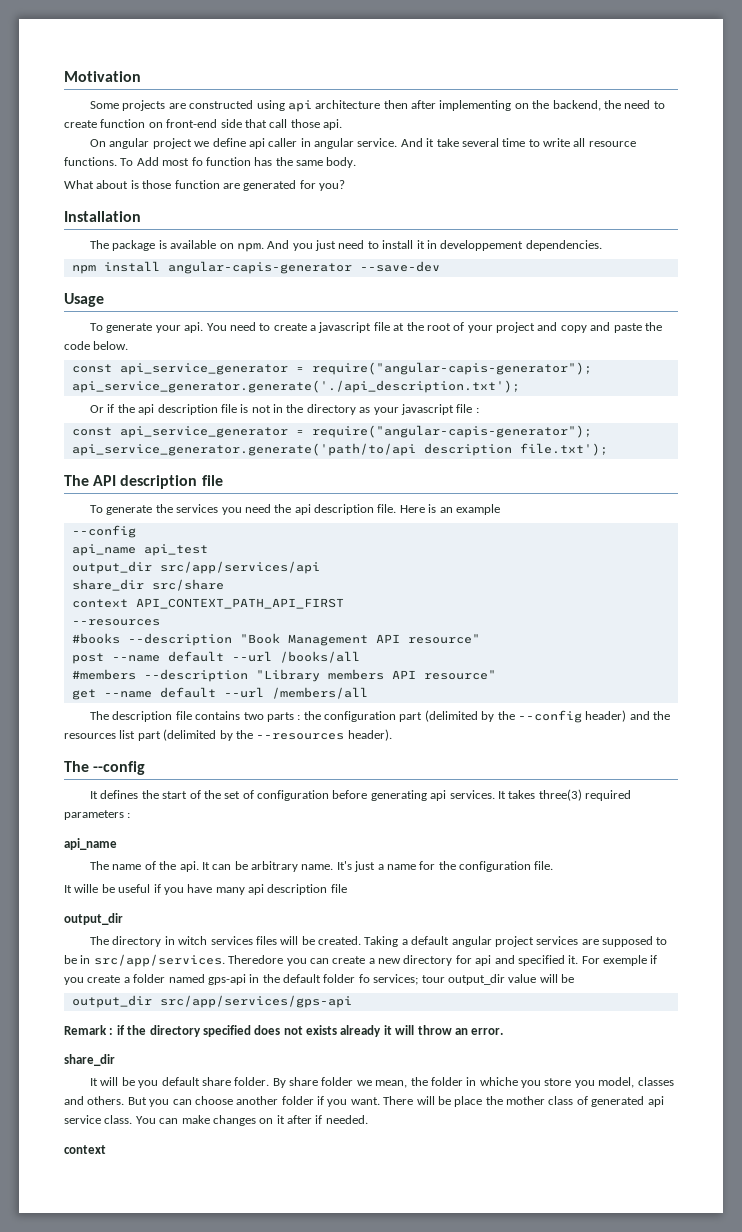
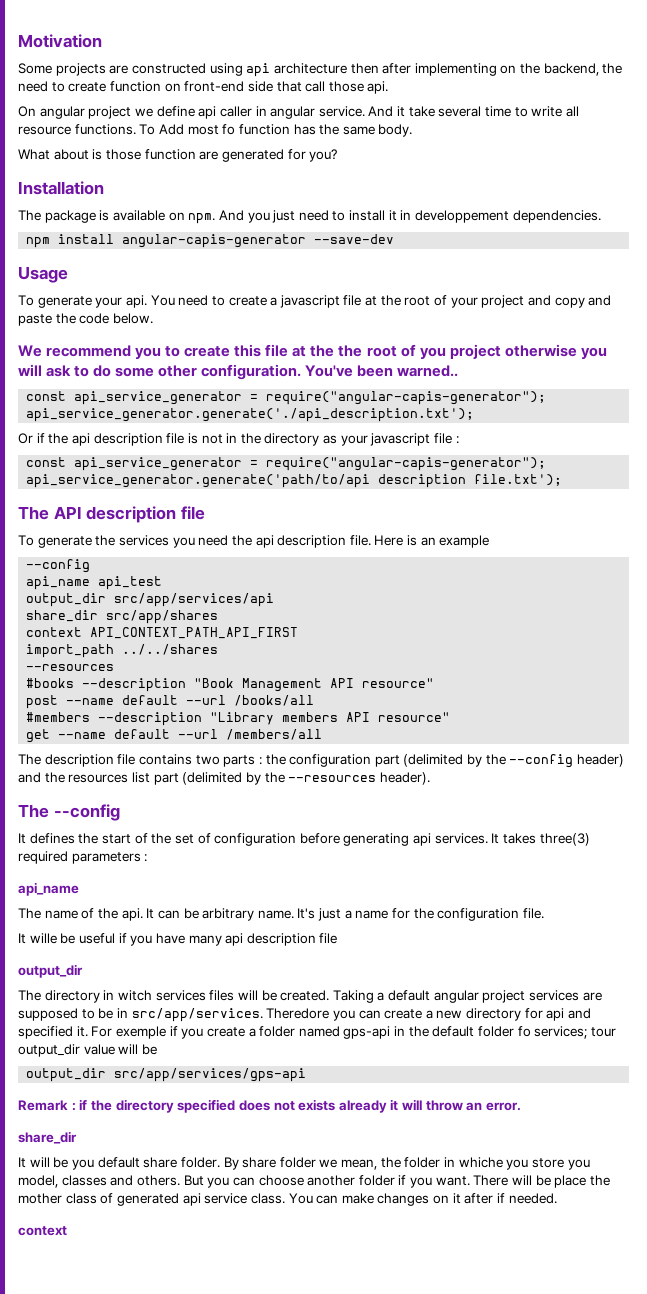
(129, 345) none -> [18,344,607,359] [18,364,459,380] // We recommend you to create this file at the the root of you project otherwise you will ask to do some other configuration. You've been warned..
[151,579,224,591] src/share -> [106,610,219,624] src/app/shares
(344, 603) none -> [26,644,219,658] // import_path ../../shares

